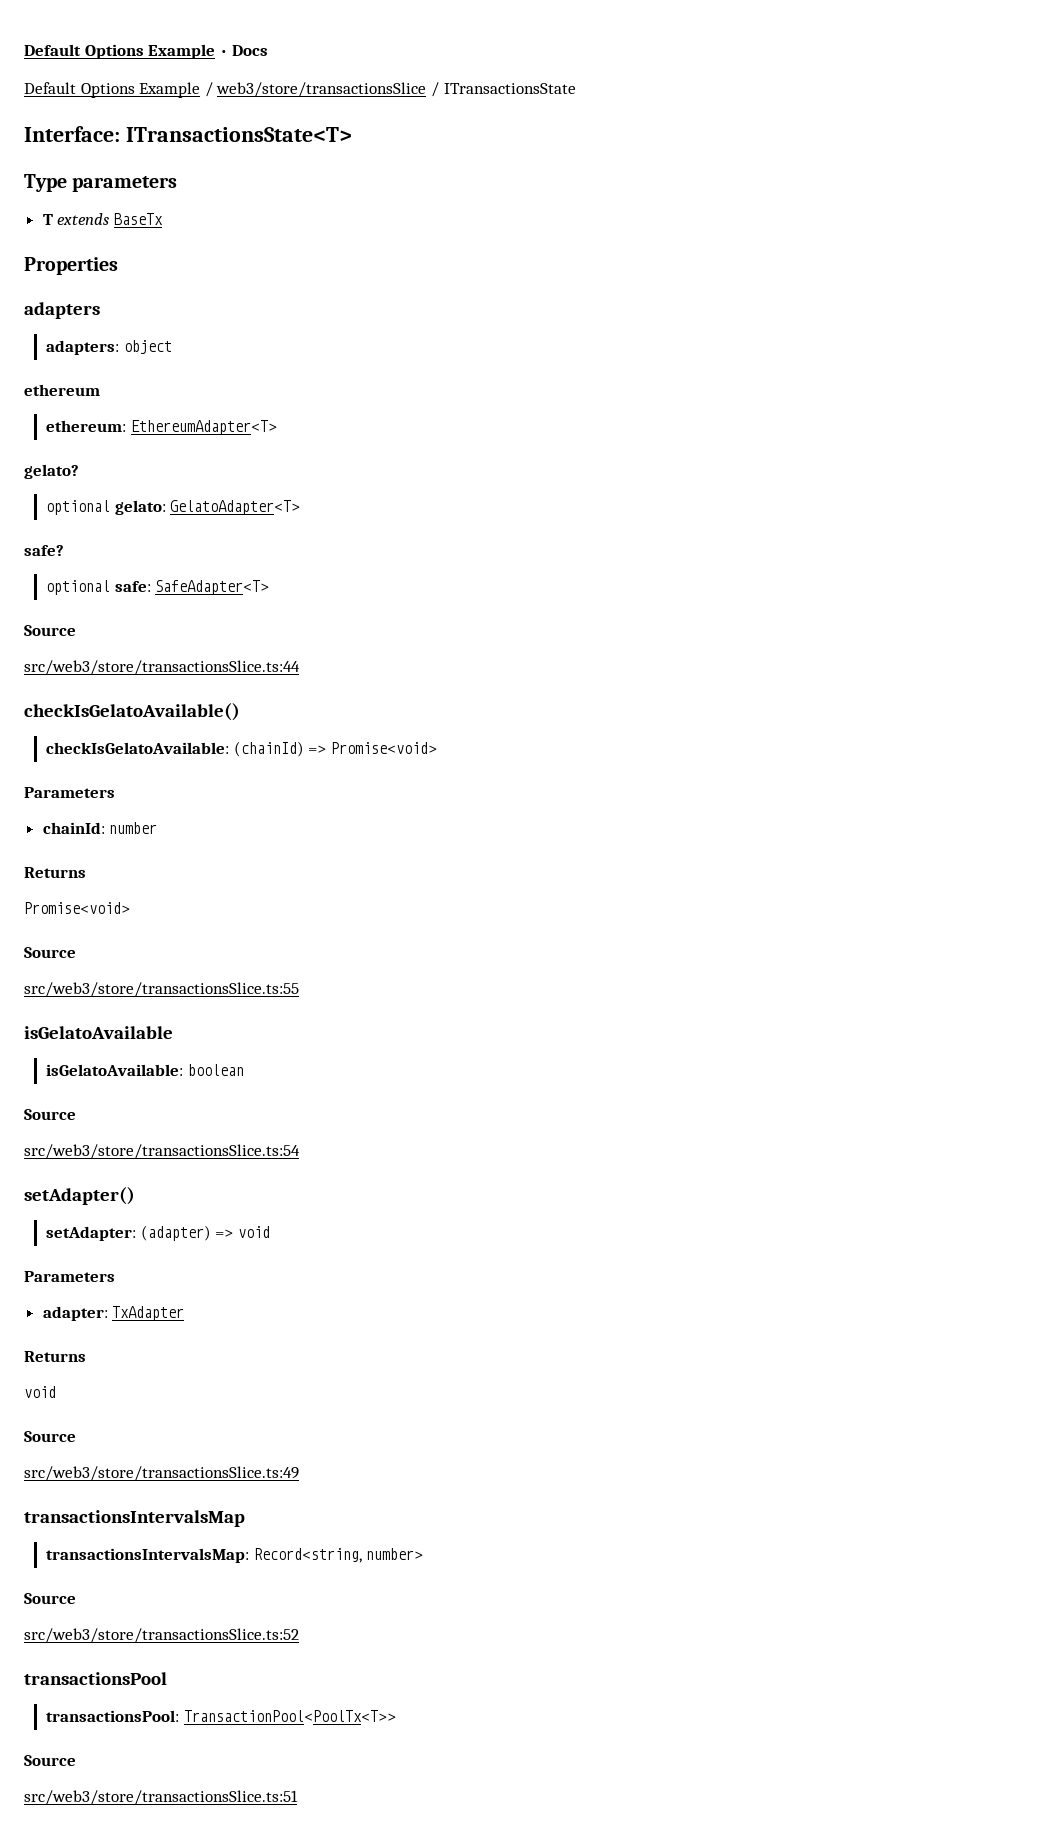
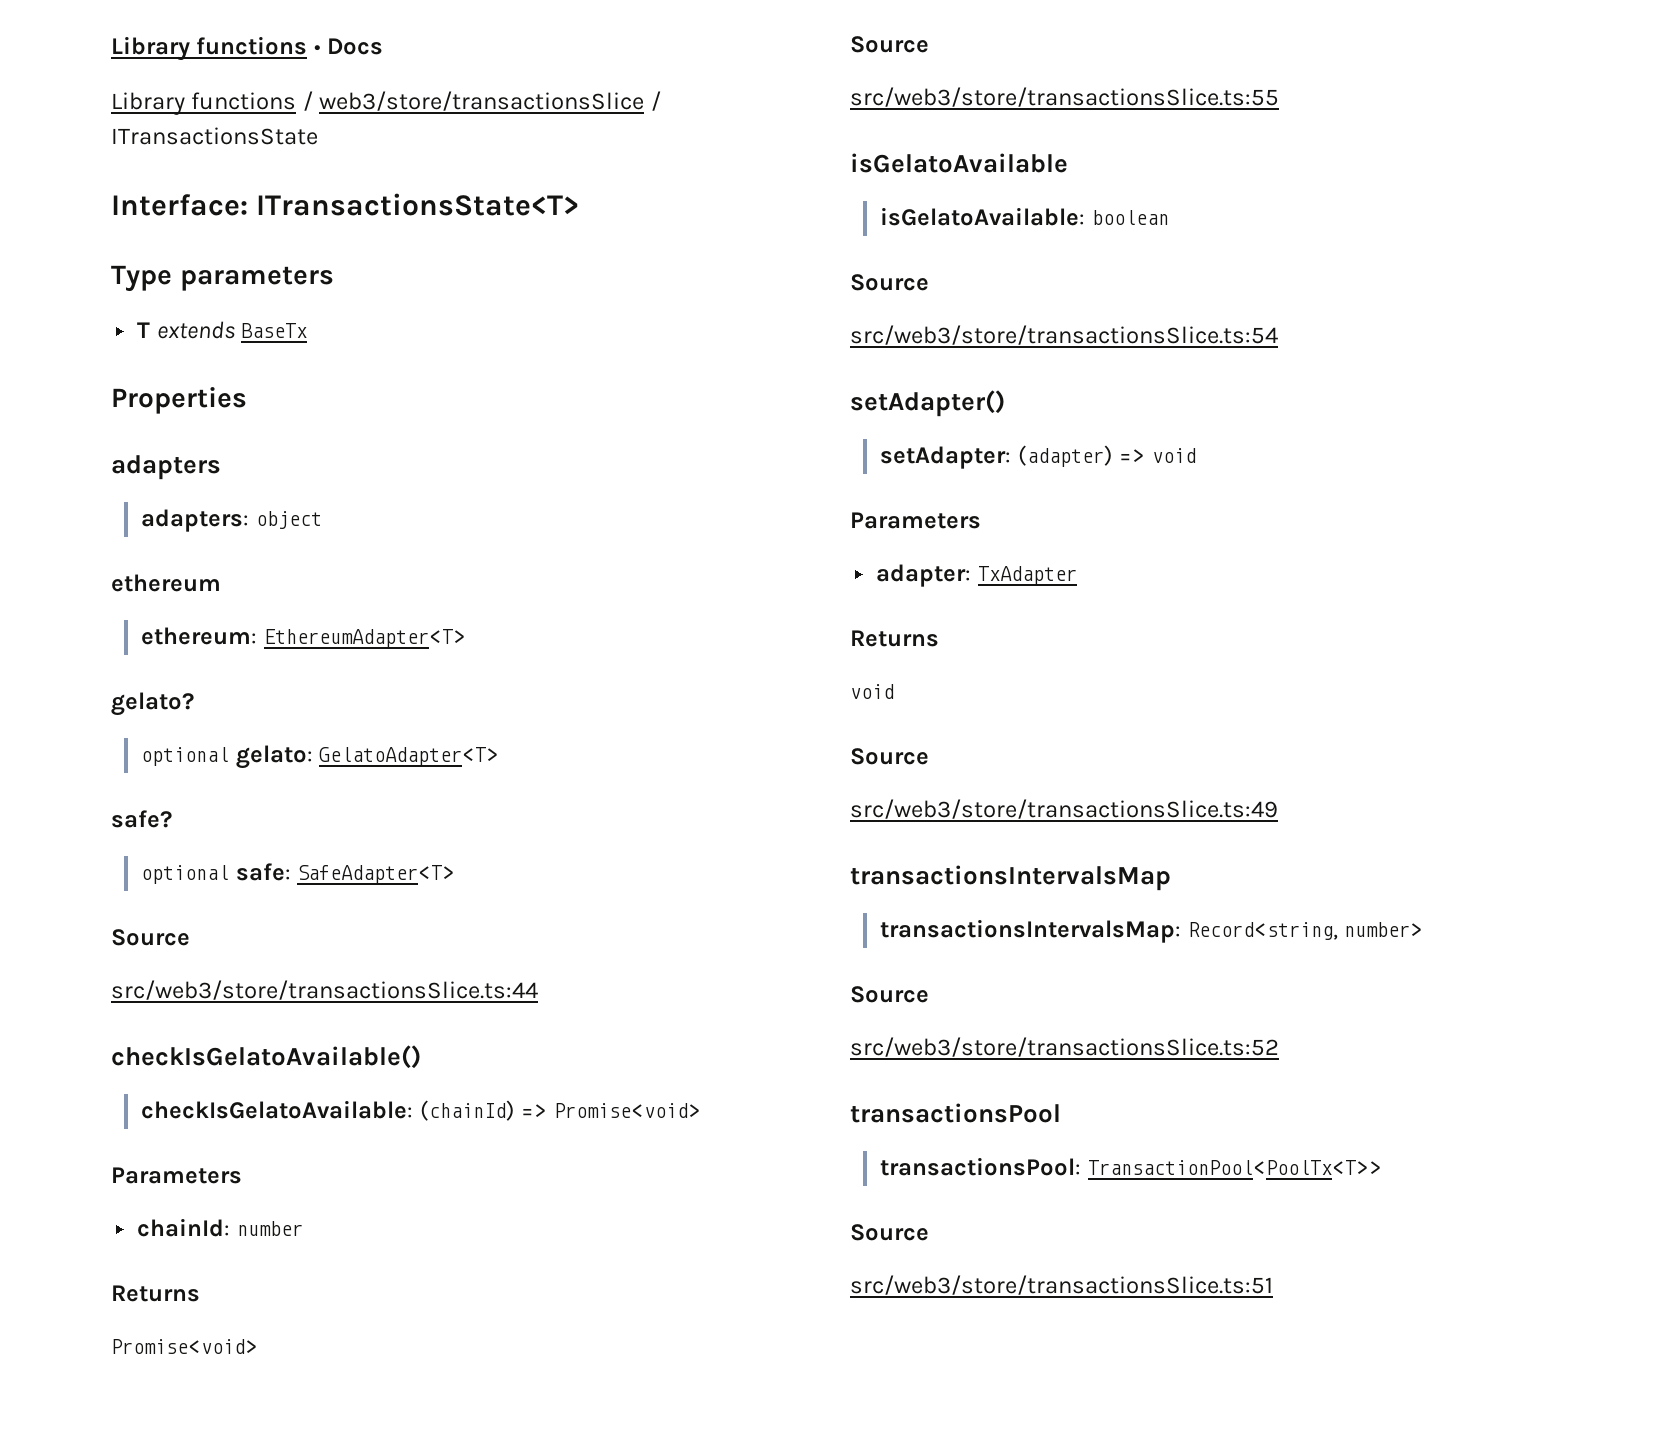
[24,44,216,59] Default Options Example -> [111,36,308,61] Library functions
[24,82,201,98] Default Options Example -> [111,92,297,115] Library functions

